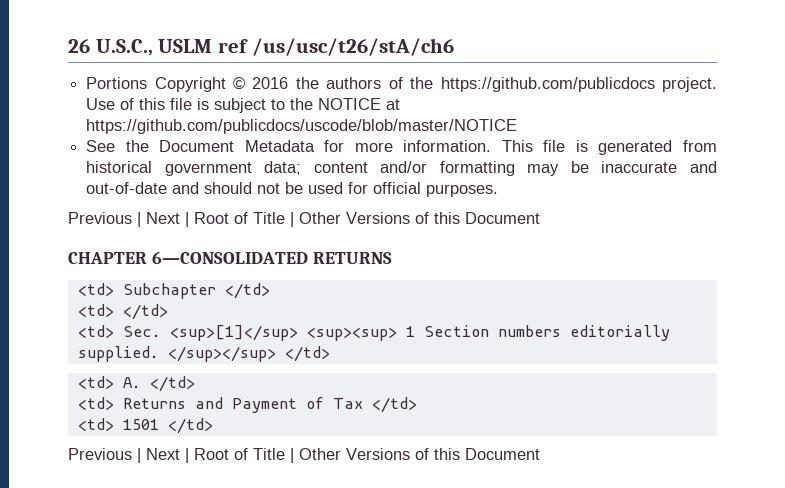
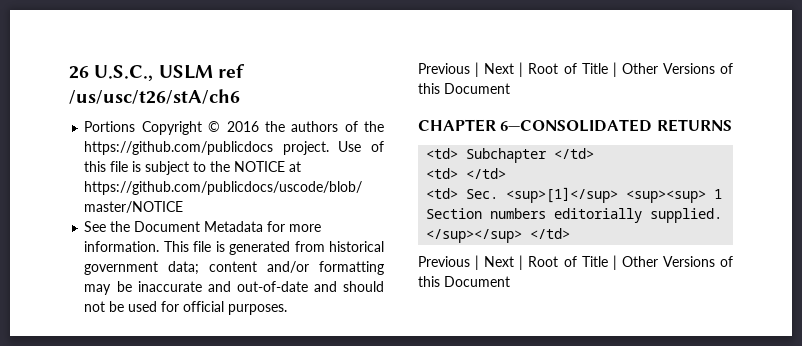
[77,376,195,392] [77,397,417,413] [77,418,213,434] // <td> A. </td> // <td> Returns and Payment of Tax </td> // <td> 1501 </td> -> (571, 233) none

